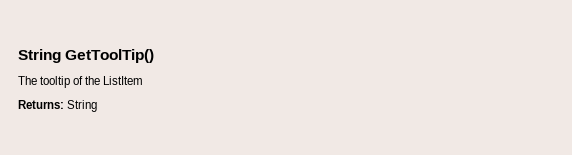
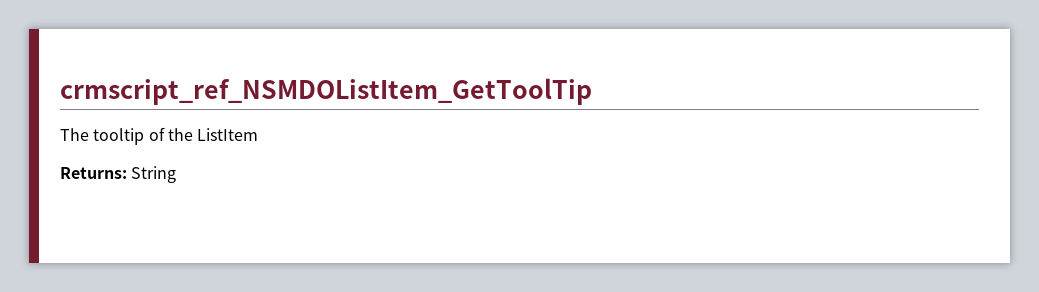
[18,49,155,63] String GetToolTip() -> [60,78,592,105] crmscript_ref_NSMDOListItem_GetToolTip

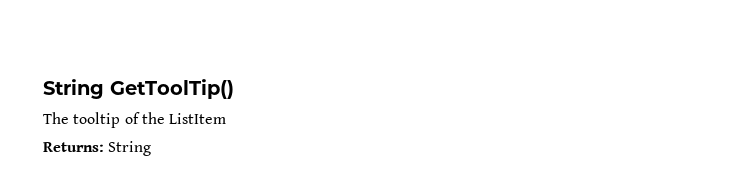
[60,78,592,105] crmscript_ref_NSMDOListItem_GetToolTip -> [43,79,234,99] String GetToolTip()

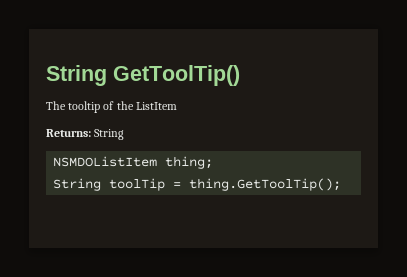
(152, 148) none -> [53,156,214,169] [53,178,342,191] // NSMDOListItem thing; // String toolTip = thing.GetToolTip();

